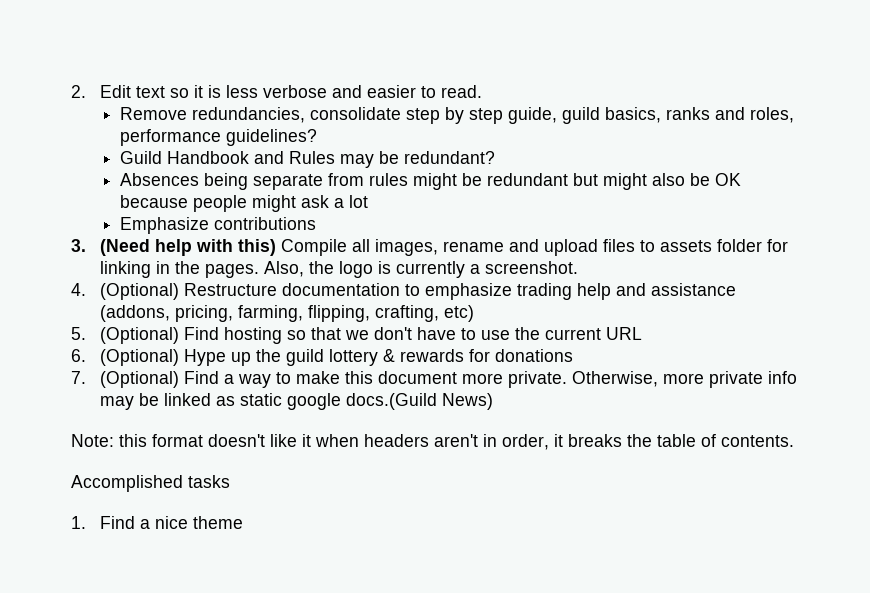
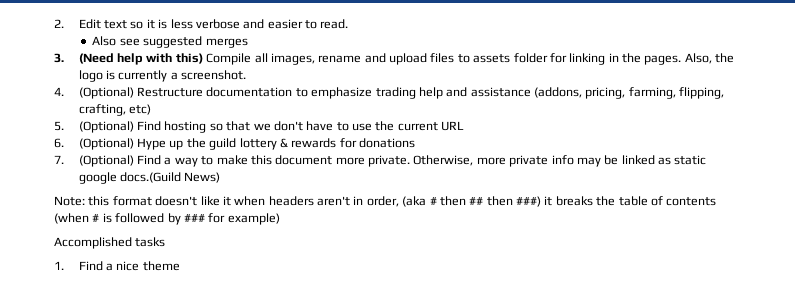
[119,107,794,124] [119,129,317,146] [119,151,495,168] [119,173,741,190] [119,195,368,212] [119,217,316,234] Remove redundancies, consolidate step by step guide, guild basics, ranks and roles, performance guidelines? // Guild Handbook and Rules may be redundant? // Absences being separate from rules might be redundant but might also be OK because people might ask a lot // Emphasize contributions -> [92,36,248,48] Also see suggested merges
(549, 442) none -> [402,196,541,207] (aka # then ## then ###)
[721,435,794,447] contents. -> [666,197,717,206] [54,213,280,225] contents (when # is followed by ### for example)

